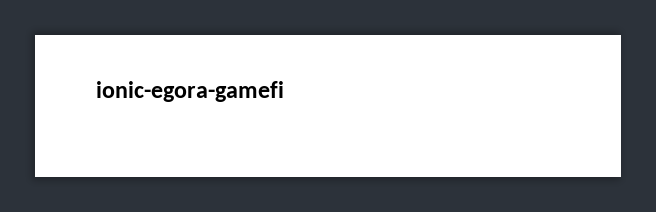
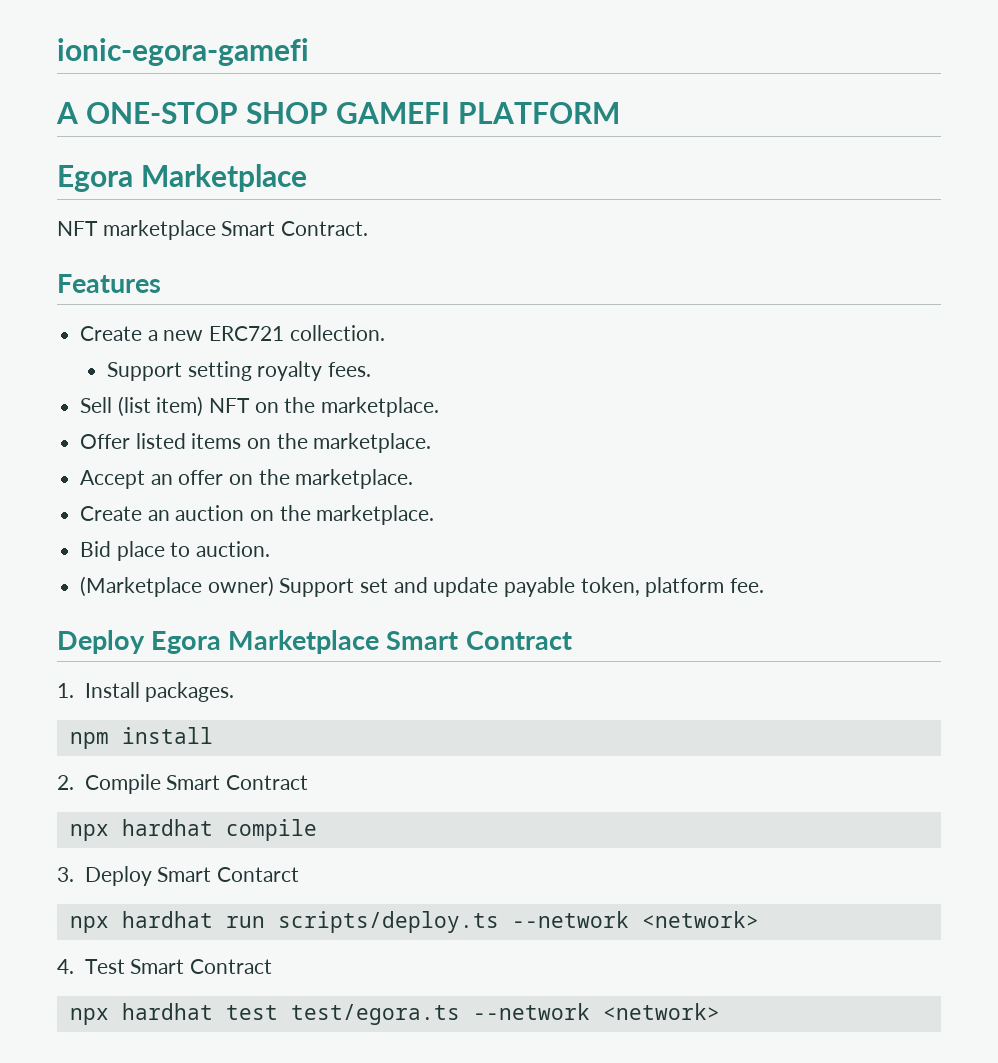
(284, 91) none -> [56,102,620,124] [57,164,307,192] [57,220,369,240] [57,274,161,293] [80,325,385,341] [106,361,371,381] [80,396,440,417] [80,433,432,453] [80,469,414,489] [80,505,435,525] [80,541,271,561] [80,576,765,597] [57,630,572,654] [57,682,235,702] [69,727,213,749] [57,774,308,794] [69,819,317,841] [57,866,299,886] [69,911,759,933] [57,959,272,974] [69,1003,720,1025] // A ONE-STOP SHOP GAMEFI PLATFORM // Egora Marketplace // NFT marketplace Smart Contract. // Features // Create a new ERC721 collection. // Support setting royalty fees. // Sell (list item) NFT on the marketplace. // Offer listed items on the marketplace. // Accept an offer on the marketplace. // Create an auction on the marketplace. // Bid place to auction. // (Marketplace owner) Support set and update payable token, platform fee. // Deploy Egora Marketplace Smart Contract // 1. Install packages. // npm install // 2. Compile Smart Contract // npx hardhat compile // 3. Deploy Smart Contarct // npx hardhat run scripts/deploy.ts --network <network> // 4. Test Smart Contract // npx hardhat test test/egora.ts --network <network>

